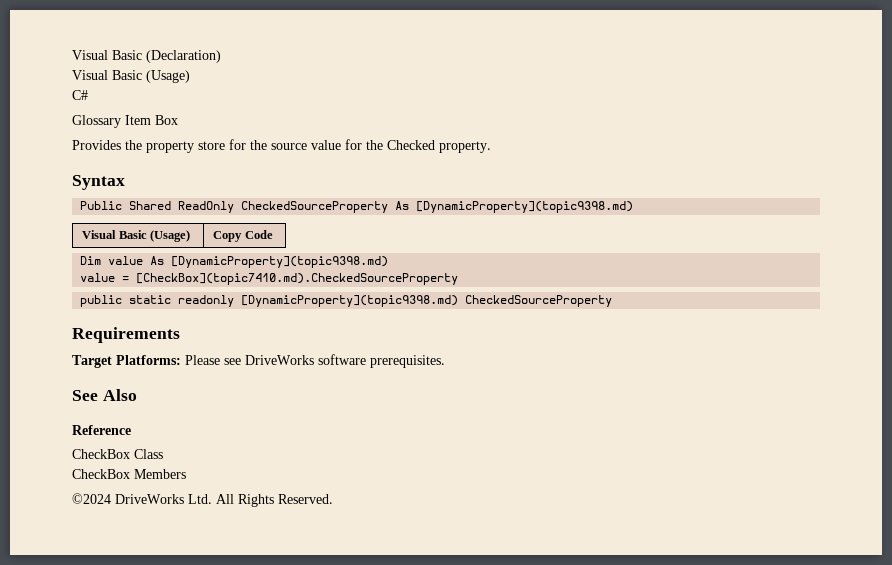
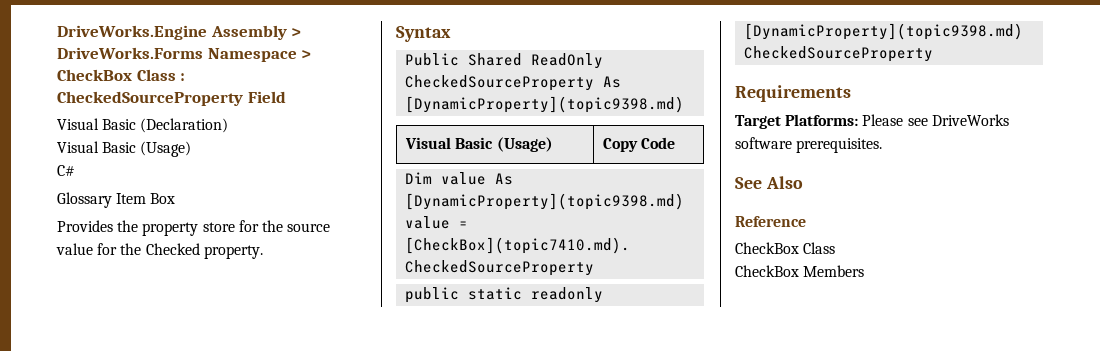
(72, 55) none -> [57,25,302,40] [57,47,312,62] [57,69,186,81] [57,91,286,106] DriveWorks.Engine Assembly > DriveWorks.Forms Namespace > CheckBox Class : CheckedSourceProperty Field //
[72,493,333,507] // ©2024 DriveWorks Ltd. All Rights Reserved. -> (865, 271) none

